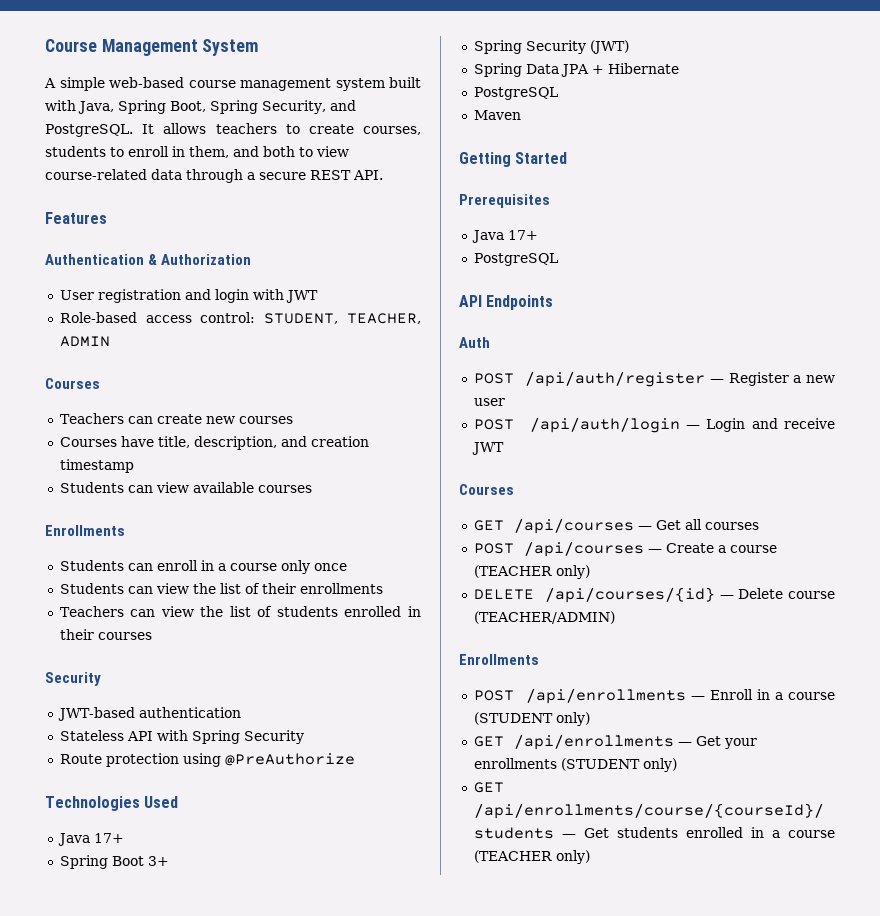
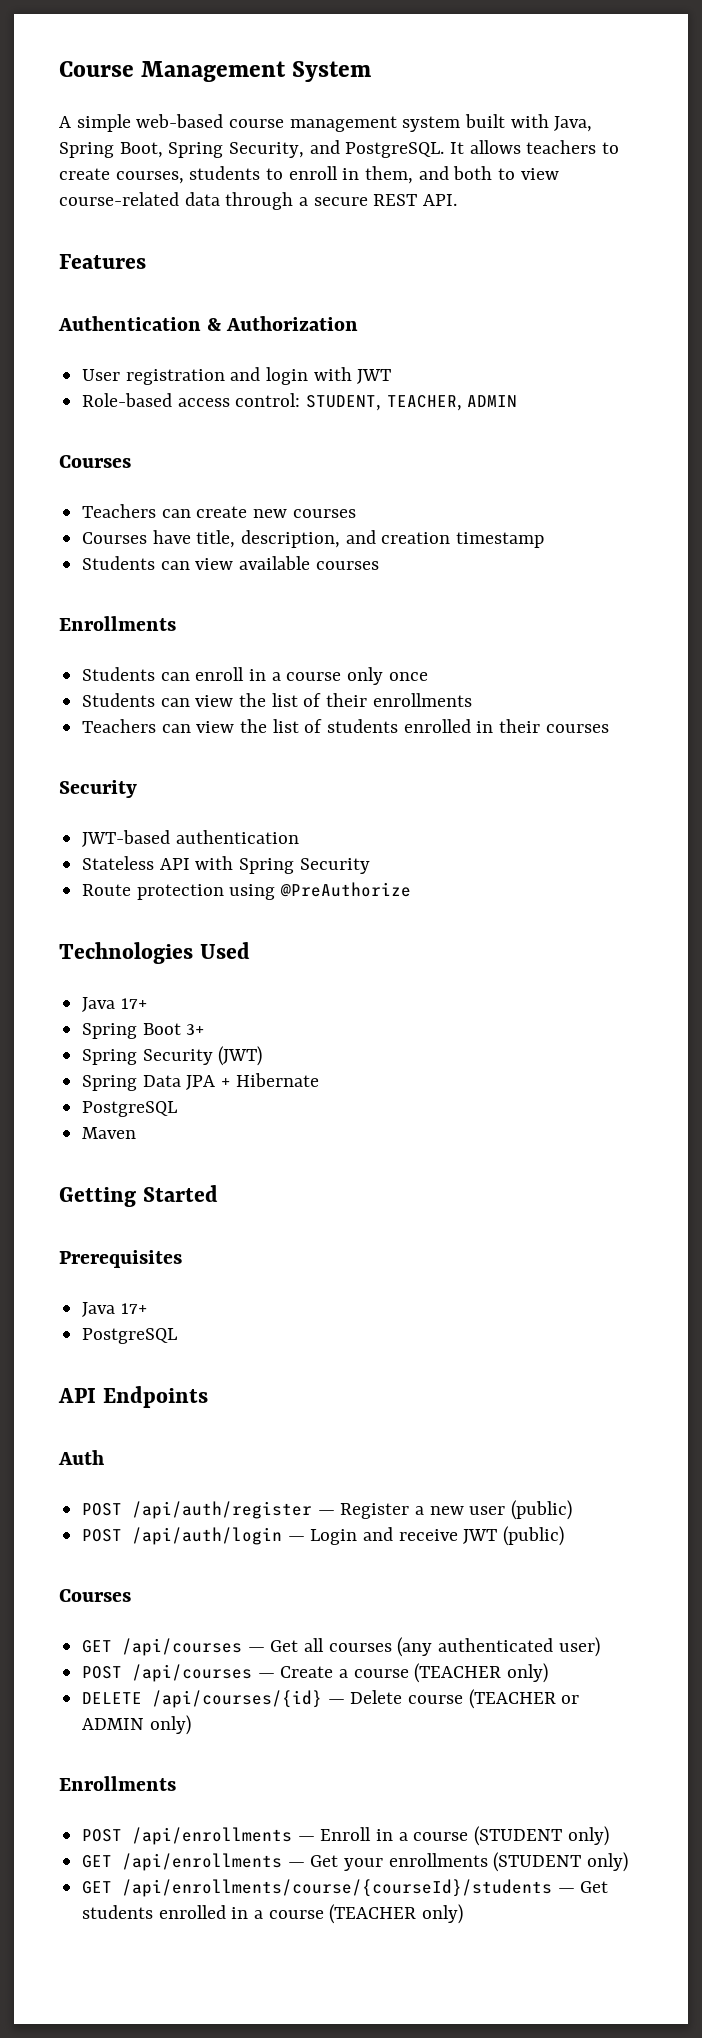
(505, 402) none -> [511,1500,573,1520] (public)
(504, 448) none -> [503,1526,565,1546] (public)
(759, 526) none -> [397,1637,600,1657] (any authenticated user)
[473,611,615,624] (TEACHER/ADMIN) -> [468,1689,580,1709] [82,1715,191,1735] (TEACHER or ADMIN only)

